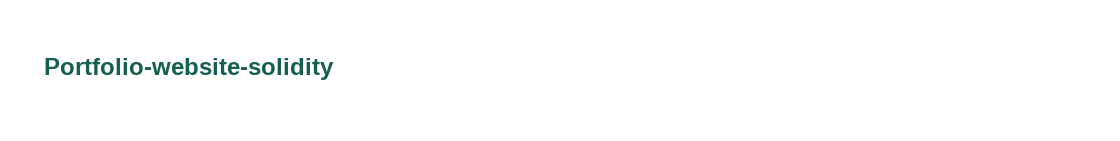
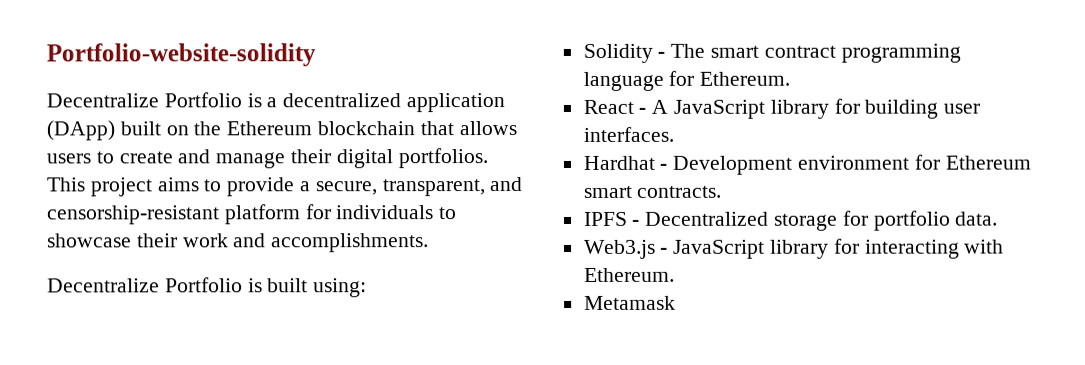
(334, 69) none -> [46,92,506,113] [46,120,517,141] [46,148,488,169] [46,177,524,197] [47,204,458,225] [47,233,430,253] [47,277,368,298] [582,43,961,63] [582,70,791,91] [582,98,981,119] [582,126,674,142] [582,154,1031,175] [583,185,723,198] [583,210,999,231] [583,238,1005,259] [583,267,675,282] [583,295,676,310] // Decentralize Portfolio is a decentralized application (DApp) built on the Ethereum blockchain that allows users to create and manage their digital portfolios. This project aims to provide a secure, transparent, and censorship-resistant platform for individuals to showcase their work and accomplishments. // Decentralize Portfolio is built using: // Solidity - The smart contract programming language for Ethereum. // React - A JavaScript library for building user interfaces. // Hardhat - Development environment for Ethereum smart contracts. // IPFS - Decentralized storage for portfolio data. // Web3.js - JavaScript library for interacting with Ethereum. // Metamask

